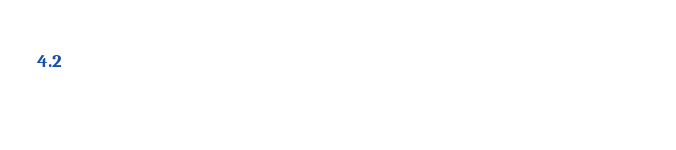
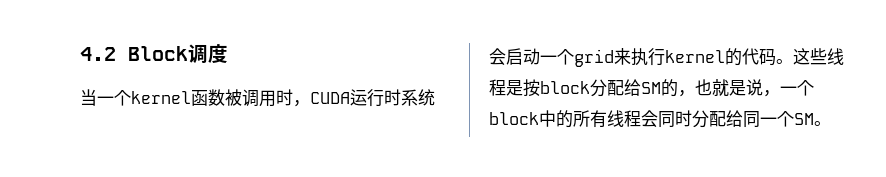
(62, 61) none -> [128,44,228,64] [80,89,435,107] [489,48,844,67] [489,79,814,97] [489,110,831,128] Block调度 // 当一个kernel函数被调用时，CUDA运行时系统会启动一个grid来执行kernel的代码。这些线程是按block分配给SM的，也就是说，一个block中的所有线程会同时分配给同一个SM。

